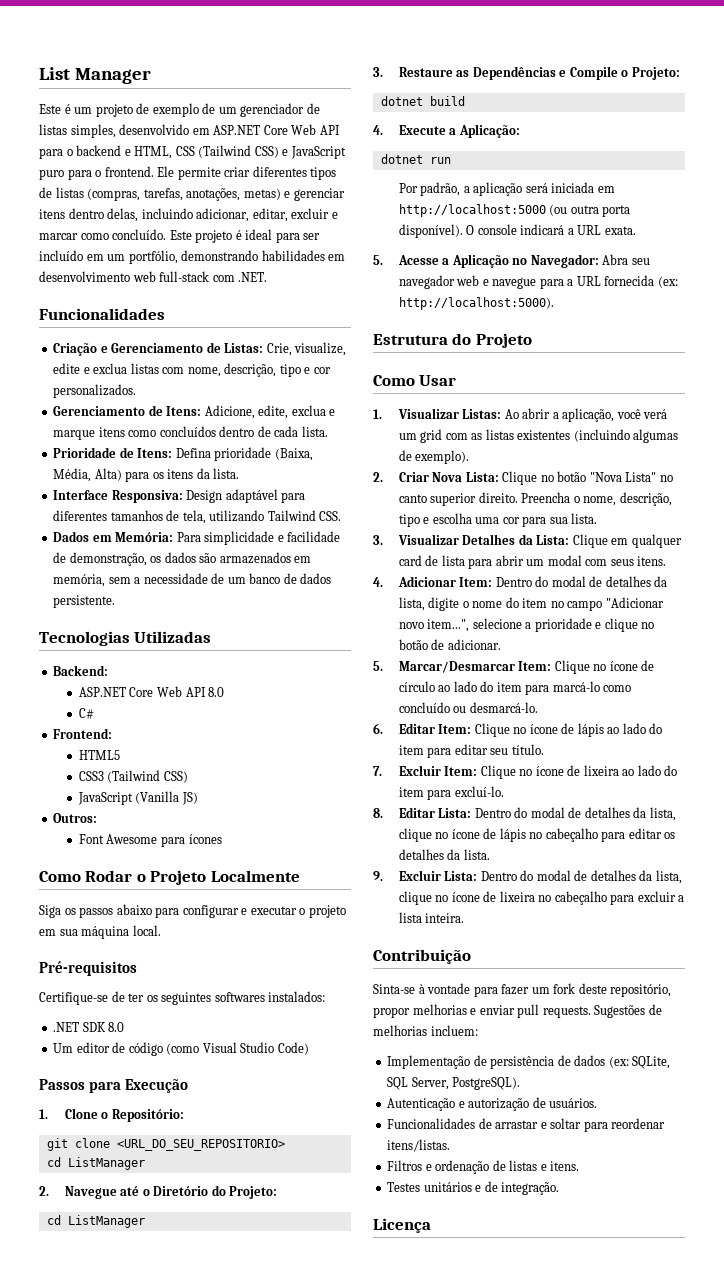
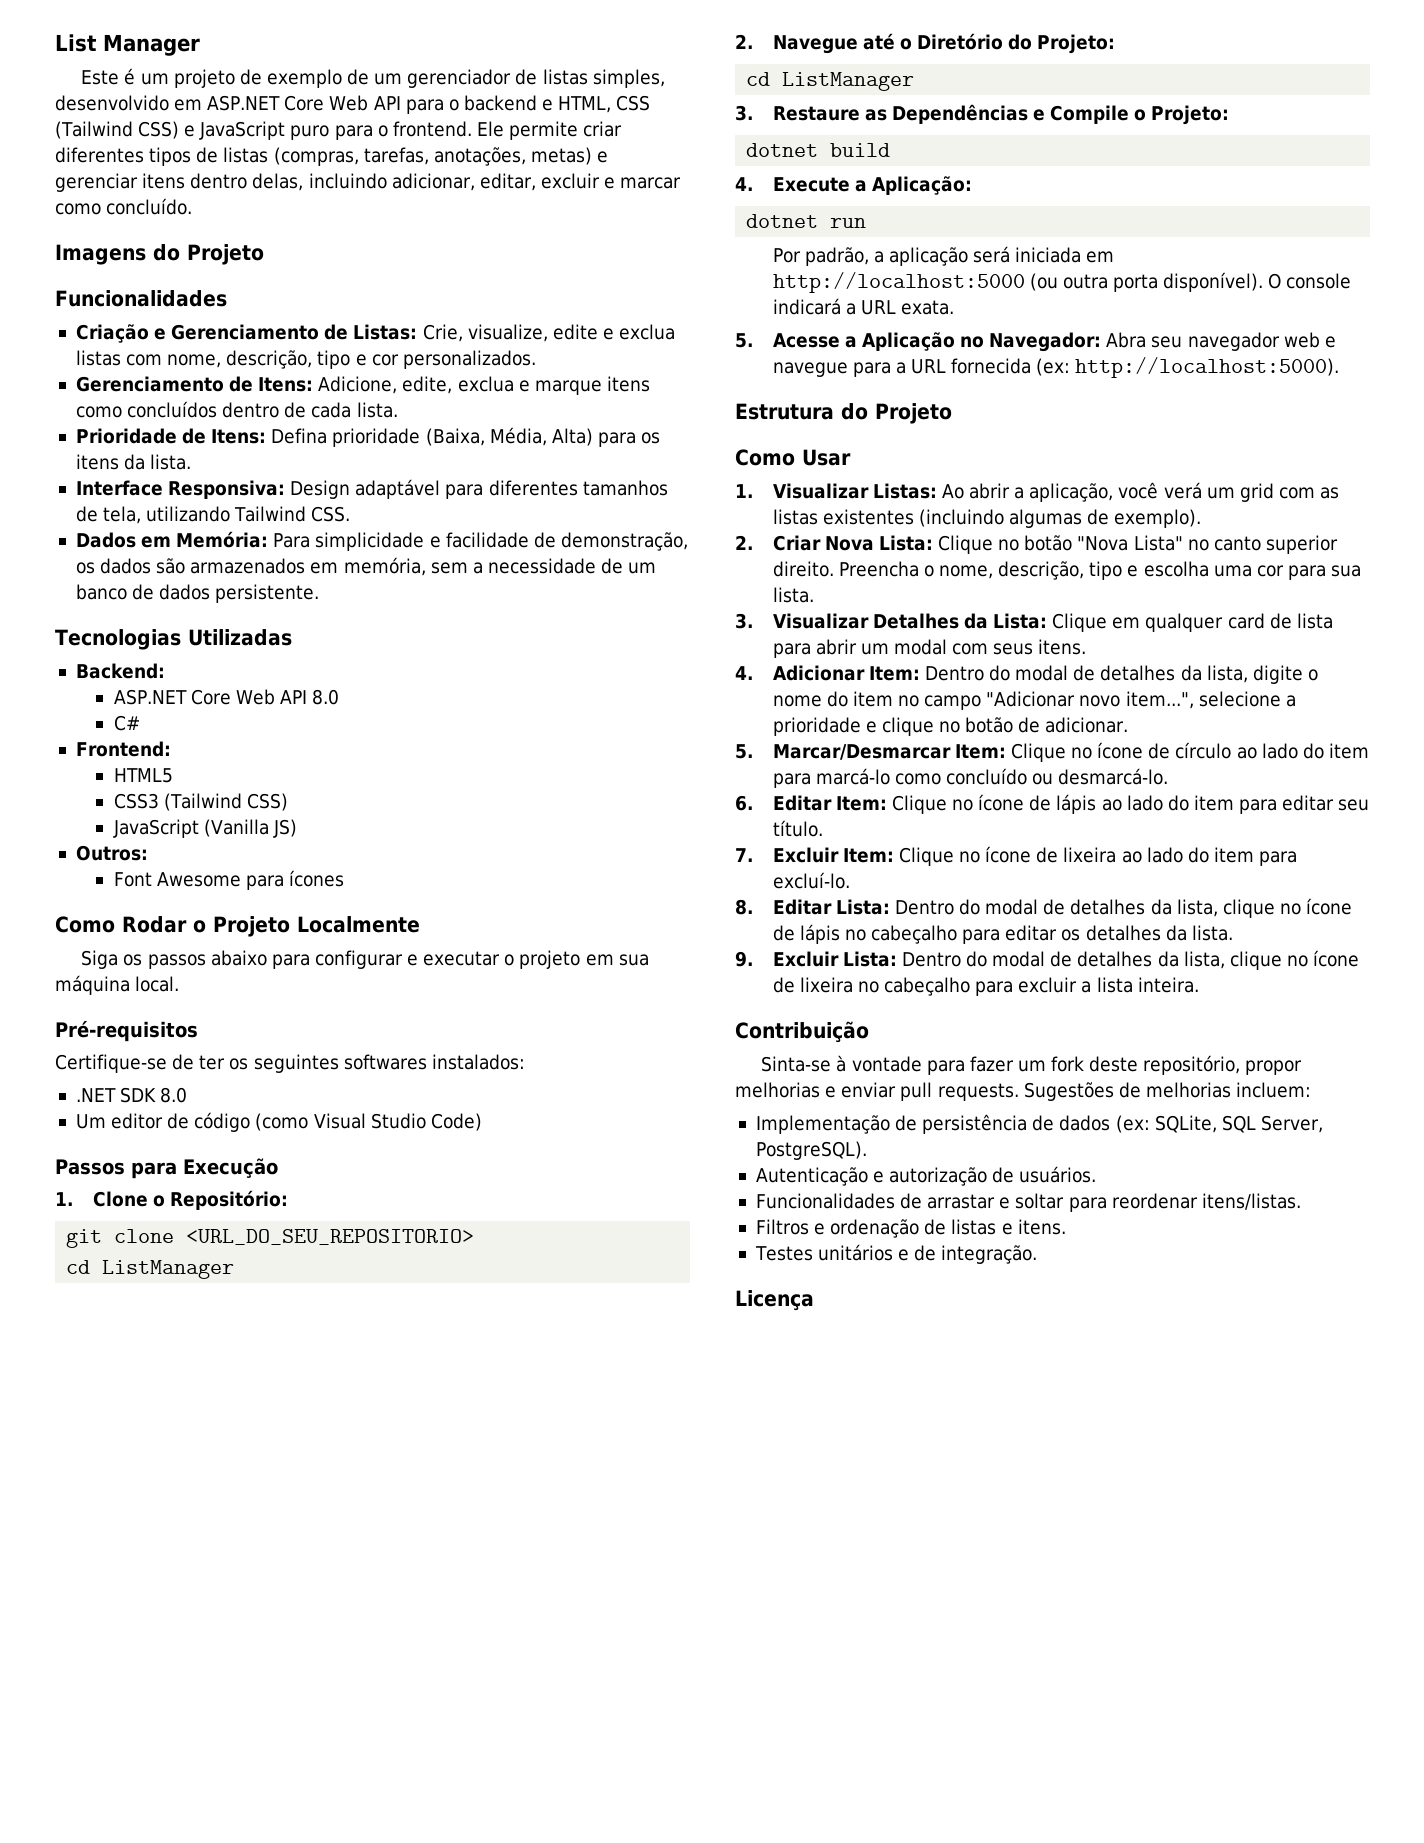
[169,229,321,243] [39,250,346,264] [39,271,268,282] Este projeto é ideal para ser incluído em um portfólio, demonstrando habilidades em desenvolvimento web full-stack com .NET. -> [55,244,264,265] // Imagens do Projeto

